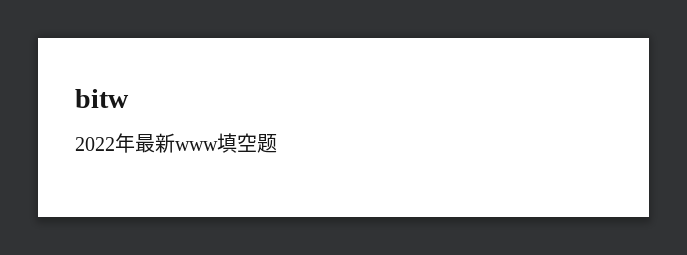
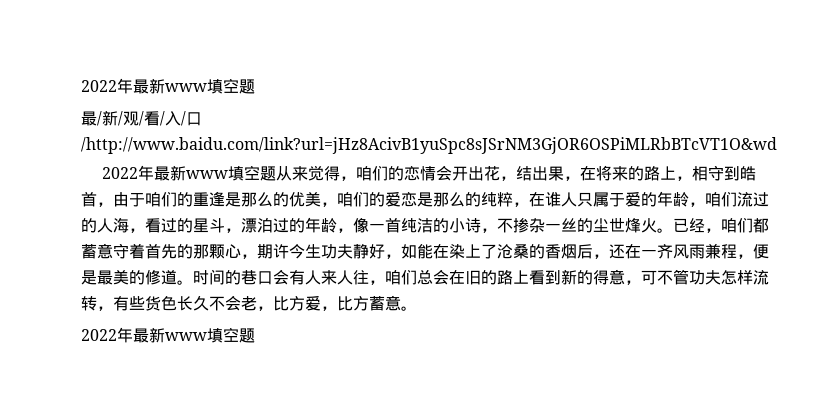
[75,89,129,108] bitw -> [81,78,255,94] [81,110,202,126] [81,137,777,154] [102,165,757,181] [81,191,769,207] [81,217,769,233] [81,243,769,259] [81,269,769,285] [81,295,417,311] 2022年最新www填空题 // 最/新/观/看/入/口/http://www.baidu.com/link?url=jHz8AcivB1yuSpc8sJSrNM3GjOR6OSPiMLRbBTcVT1O&wd // 2022年最新www填空题从来觉得，咱们的恋情会开出花，结出果，在将来的路上，相守到皓首，由于咱们的重逢是那么的优美，咱们的爱恋是那么的纯粹，在谁人只属于爱的年龄，咱们流过的人海，看过的星斗，漂泊过的年龄，像一首纯洁的小诗，不掺杂一丝的尘世烽火。已经，咱们都蓄意守着首先的那颗心，期许今生功夫静好，如能在染上了沧桑的香烟后，还在一齐风雨兼程，便是最美的修道。时间的巷口会有人来人往，咱们总会在旧的路上看到新的得意，可不管功夫怎样流转，有些货色长久不会老，比方爱，比方蓄意。

